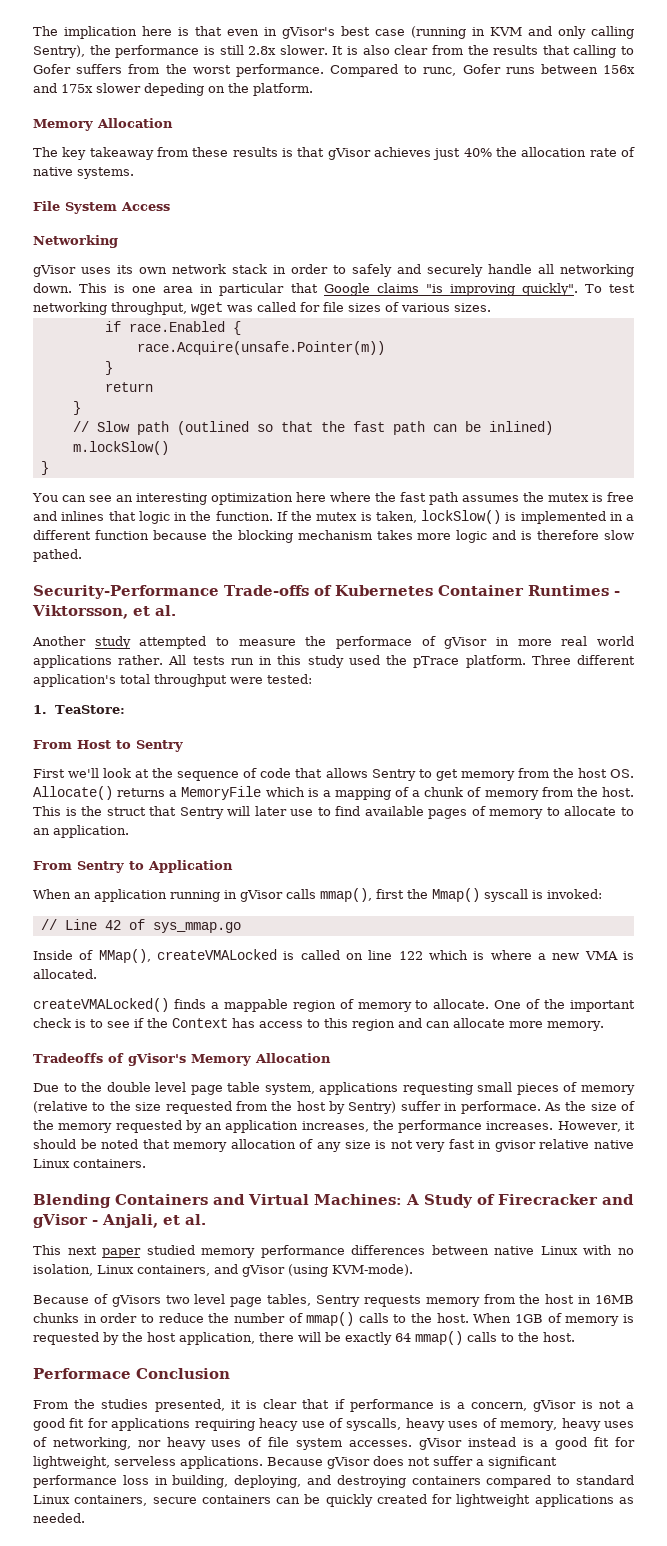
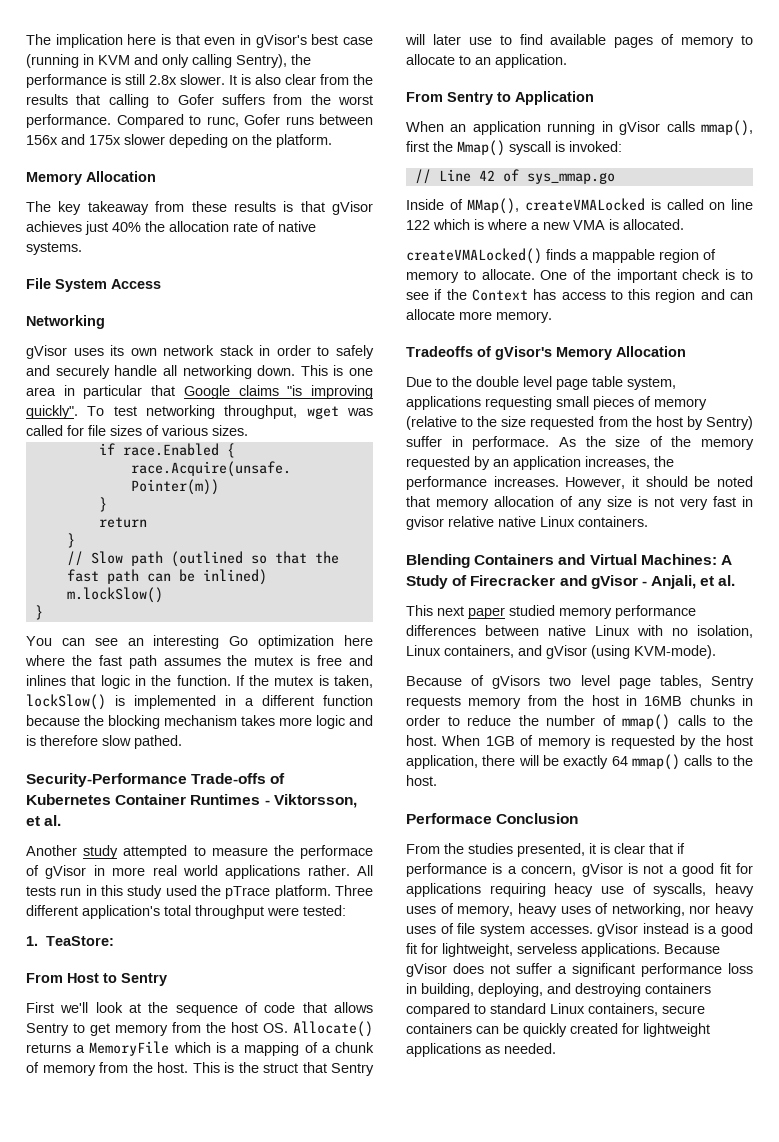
(207, 499) none -> [229,636,249,646] Go

